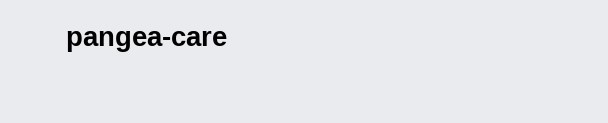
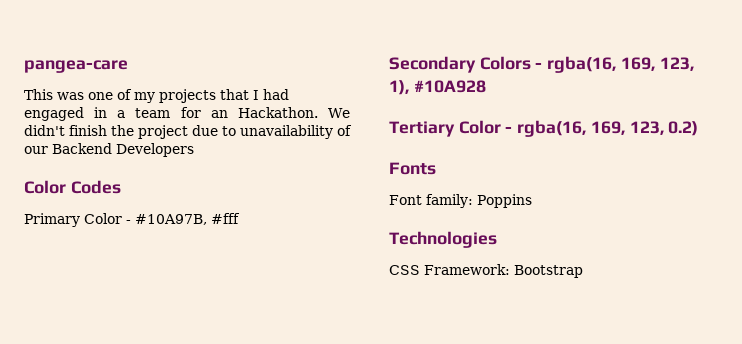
(227, 41) none -> [24,89,289,103] [24,107,351,121] [24,125,352,139] [24,143,194,157] [24,180,121,194] [24,213,240,227] [389,56,694,73] [389,80,486,95] [389,120,699,137] [389,162,436,175] [389,194,532,208] [389,231,497,248] [389,264,583,278] // This was one of my projects that I had engaged in a team for an Hackathon. We didn't finish the project due to unavailability of our Backend Developers // Color Codes // Primary Color - #10A97B, #fff // Secondary Colors - rgba(16, 169, 123, 1), #10A928 // Tertiary Color - rgba(16, 169, 123, 0.2) // Fonts // Font family: Poppins // Technologies // CSS Framework: Bootstrap

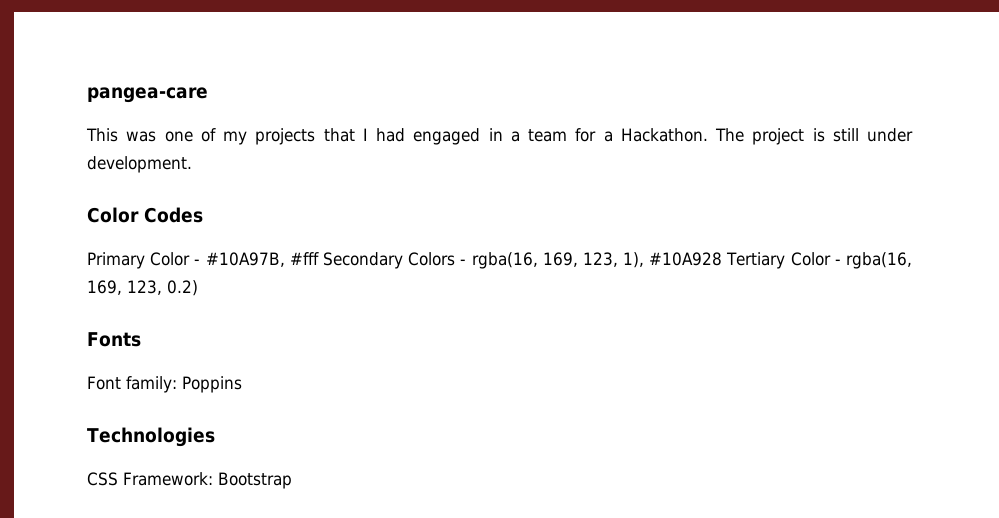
[210,107,351,118] [24,125,352,139] [24,143,194,157] an Hackathon. We didn't finish the project due to unavailability of our Backend Developers -> [603,128,913,145] [87,156,192,173] a Hackathon. The project is still under development.
(240, 218) // -> (319, 258) none
(486, 86) // -> (723, 259) none

